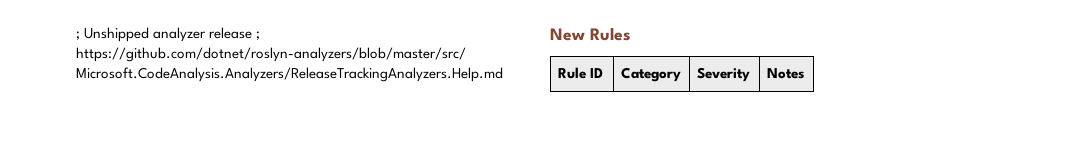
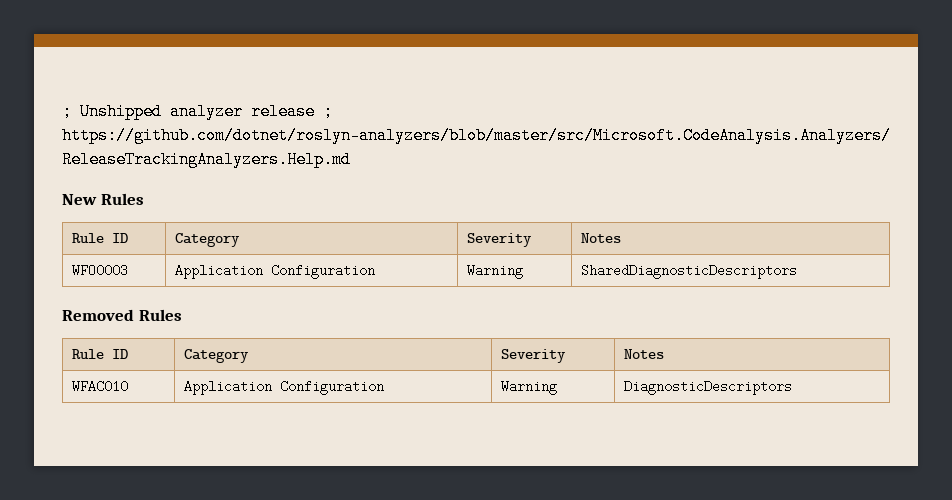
(804, 73) none -> [72,264,129,277] [175,264,376,279] [467,264,524,279] [581,264,798,279] [62,309,182,321] [72,349,129,359] [184,349,250,363] [501,349,567,363] [624,349,665,359] [72,380,129,393] [184,380,385,395] [501,380,558,395] [624,380,793,395] // WFO0003 | Application Configuration | Warning | SharedDiagnosticDescriptors // Removed Rules // Rule ID | Category | Severity | Notes // WFAC010 | Application Configuration | Warning | DiagnosticDescriptors

